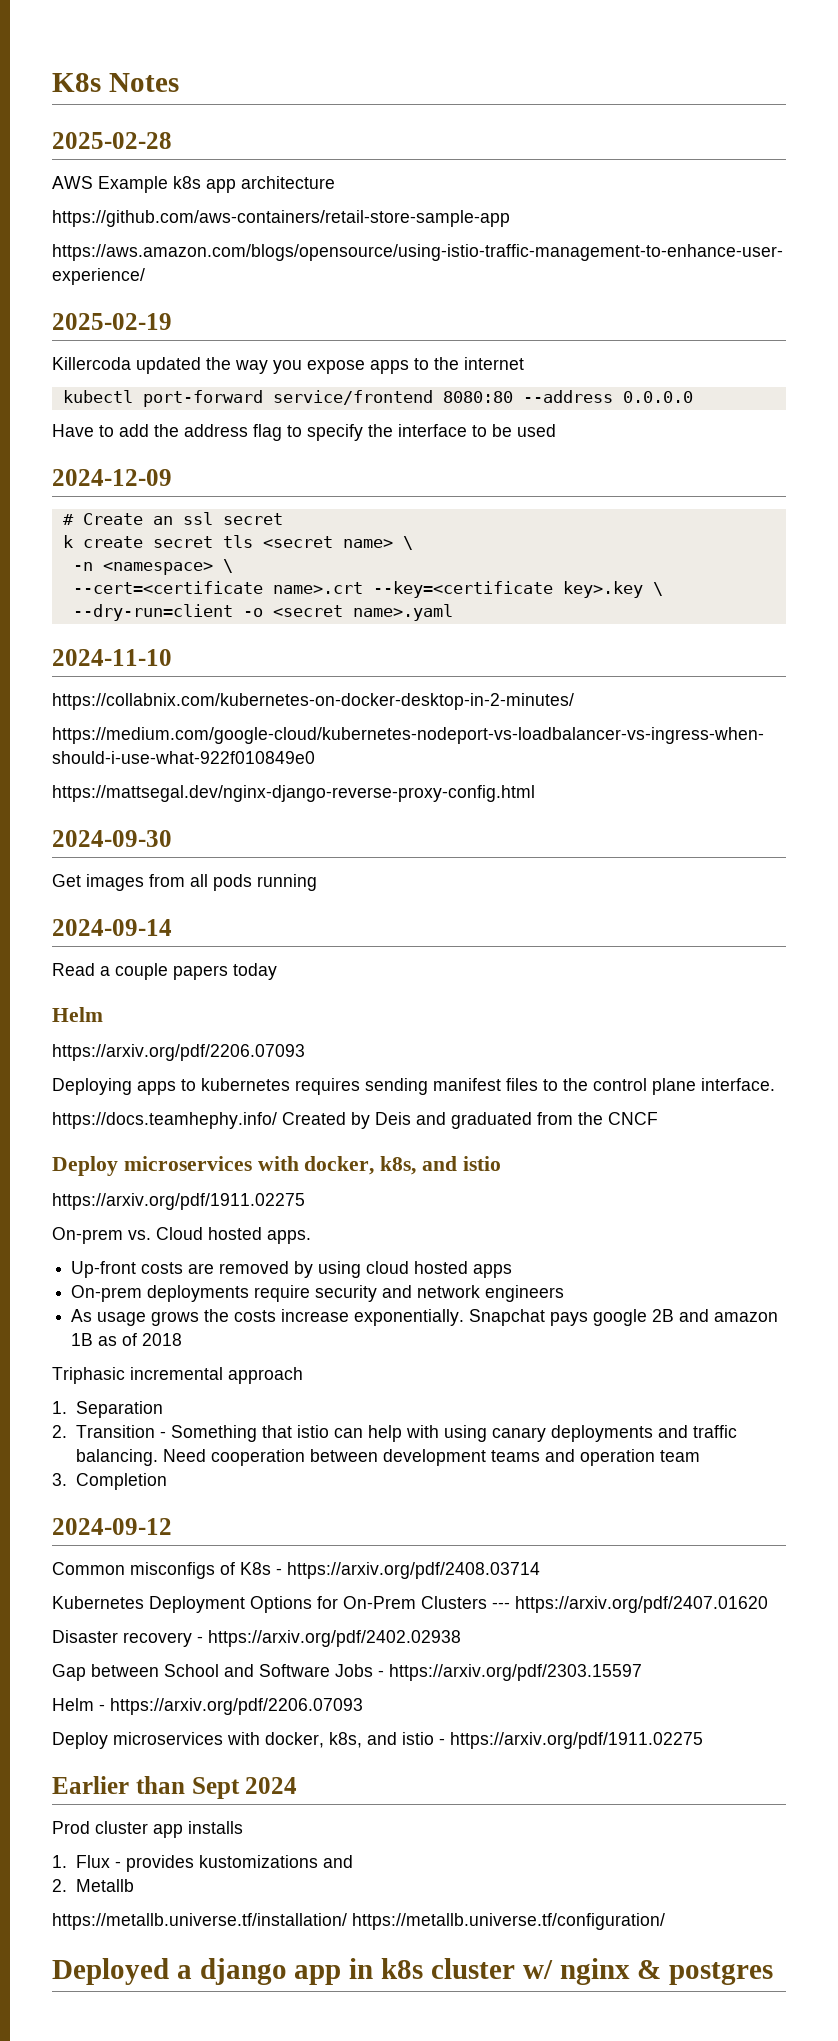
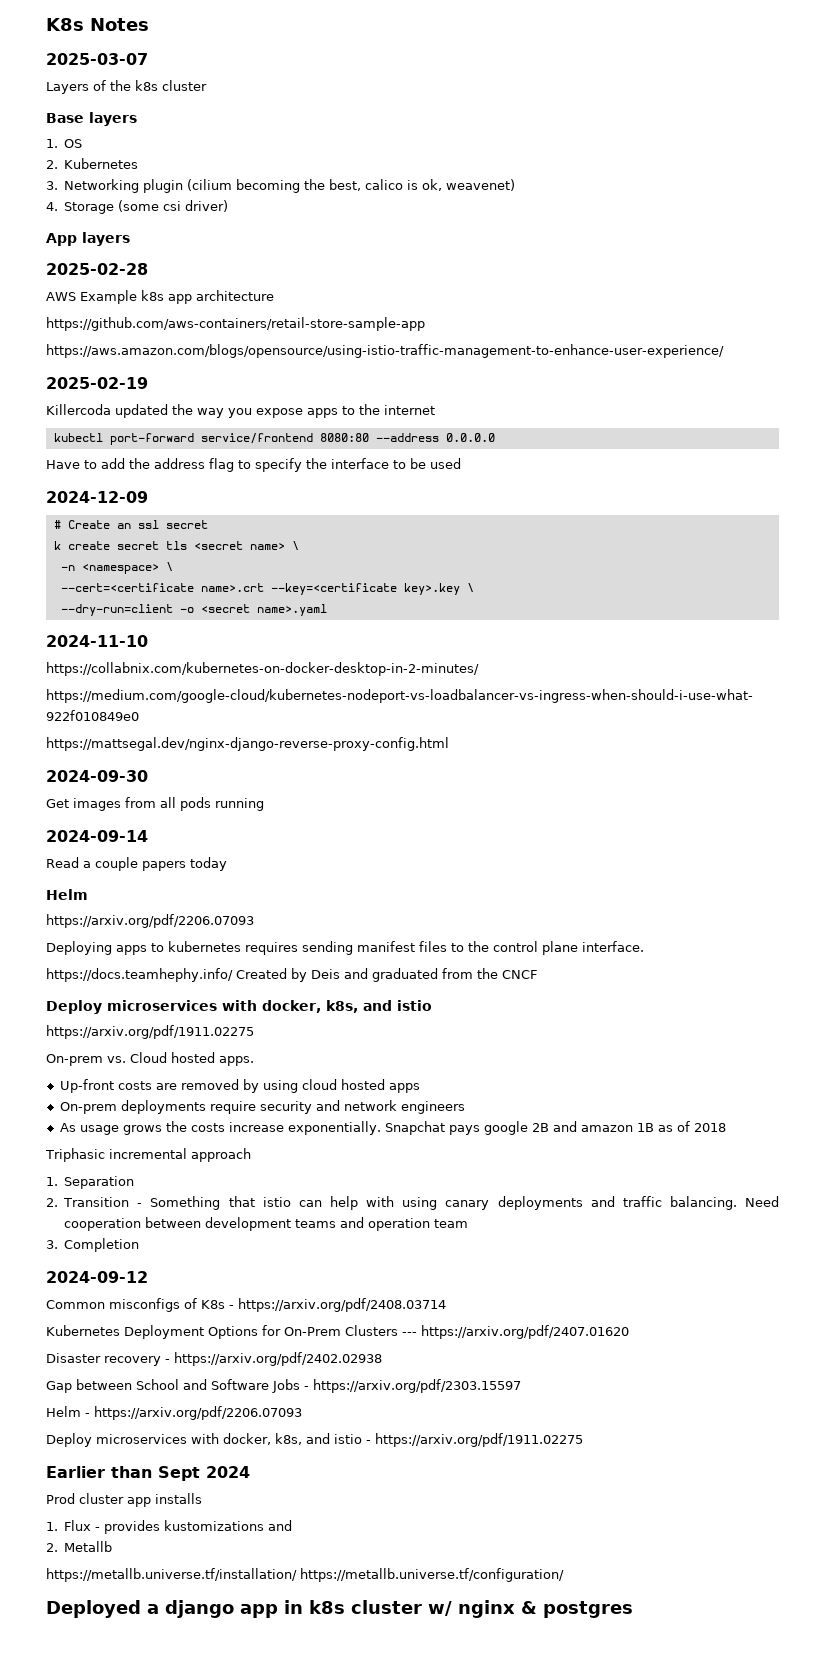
(179, 82) none -> [46,53,148,65] [46,80,207,94] [46,112,137,126] [46,139,83,148] [46,158,139,169] [46,179,516,193] [46,200,229,214] [46,232,130,246] // 2025-03-07 // Layers of the k8s cluster // Base layers // 1. OS // 2. Kubernetes // 3. Networking plugin (cilium becoming the best, calico is ok, weavenet) // 4. Storage (some csi driver) // App layers

